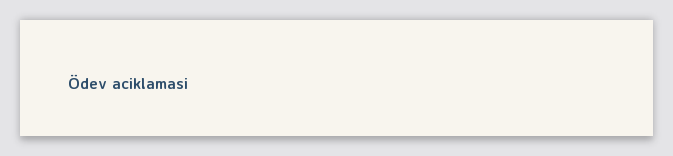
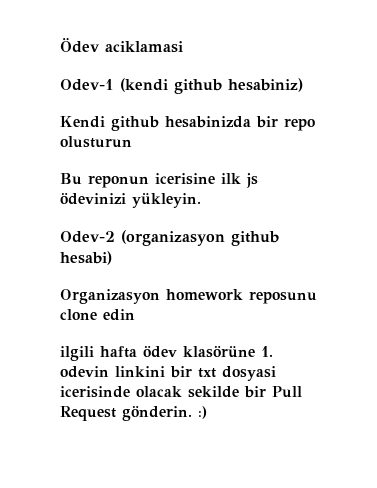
(188, 83) none -> [60,78,303,94] [60,116,315,131] [60,136,132,148] [60,173,258,188] [60,192,201,208] [60,230,279,246] [60,251,112,265] [60,289,317,304] [60,309,135,321] [60,345,273,361] [60,366,276,381] [60,386,302,398] [60,405,207,421] // Odev-1 (kendi github hesabiniz) // Kendi github hesabinizda bir repo olusturun // Bu reponun icerisine ilk js ödevinizi yükleyin. // Odev-2 (organizasyon github hesabi) // Organizasyon homework reposunu clone edin // ilgili hafta ödev klasörüne 1. odevin linkini bir txt dosyasi icerisinde olacak sekilde bir Pull Request gönderin. :)

